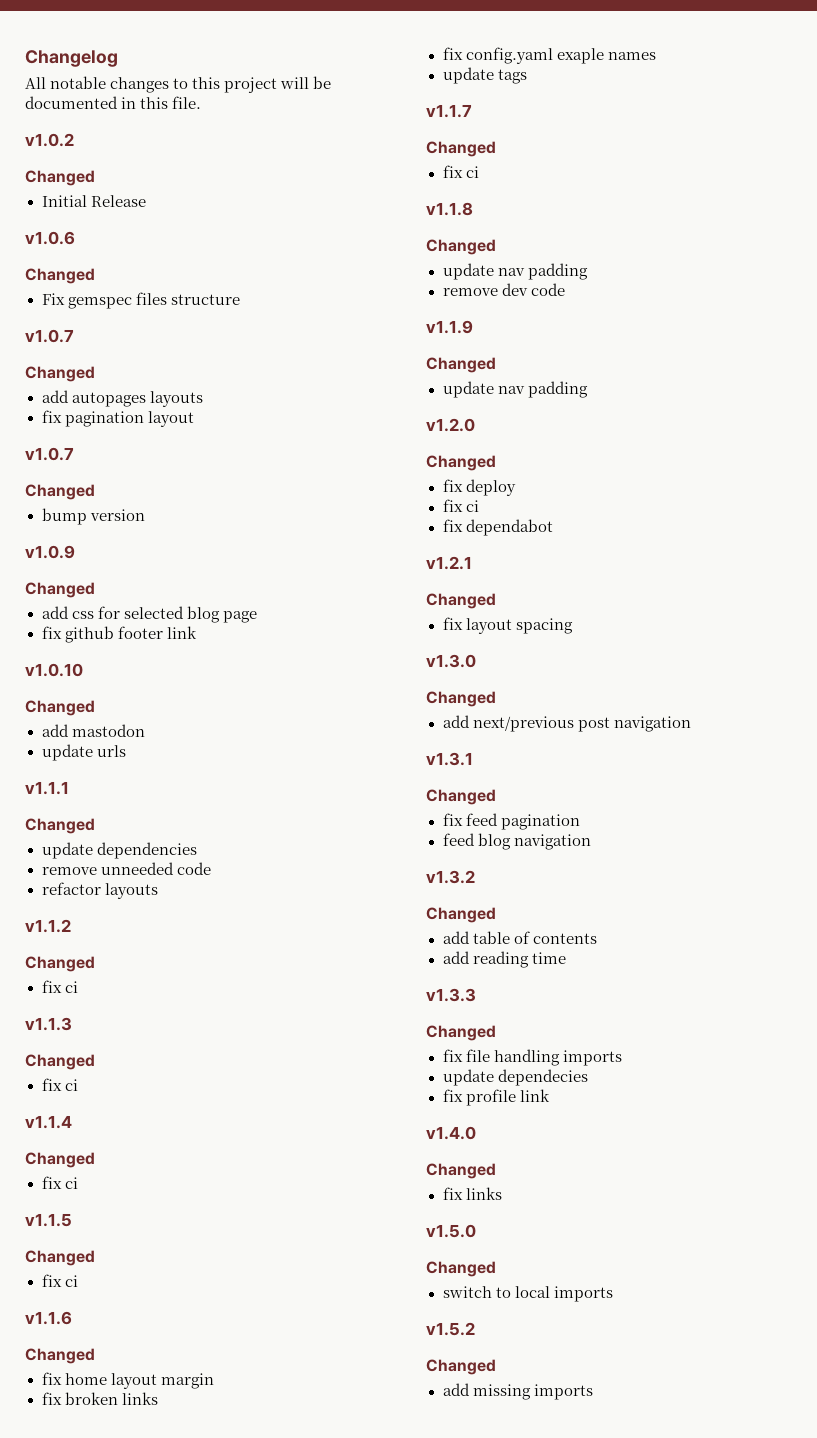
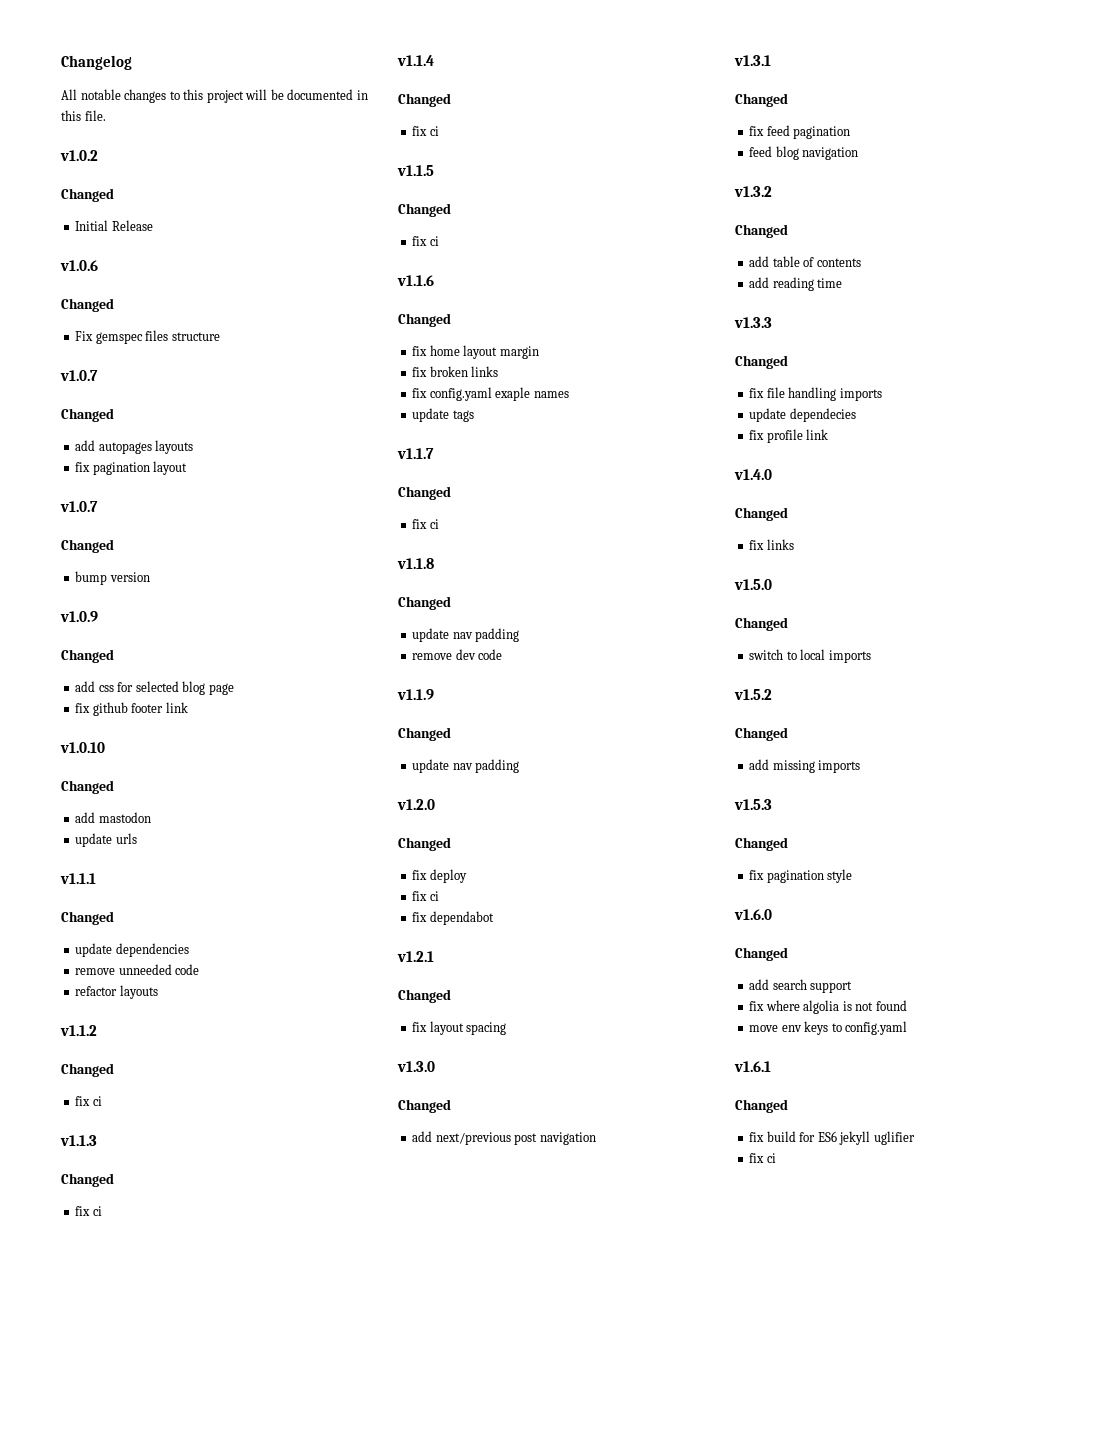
(593, 1392) none -> [734,799,772,810] [735,837,788,851] [749,869,853,883] [734,909,772,920] [735,947,788,961] [749,979,853,993] [749,1000,907,1014] [749,1021,908,1035] [734,1061,771,1072] [735,1099,788,1113] [749,1131,915,1145] [749,1153,776,1163] // v1.5.3 // Changed // fix pagination style // v1.6.0 // Changed // add search support // fix where algolia is not found // move env keys to config.yaml // v1.6.1 // Changed // fix build for ES6 jekyll uglifier // fix ci

